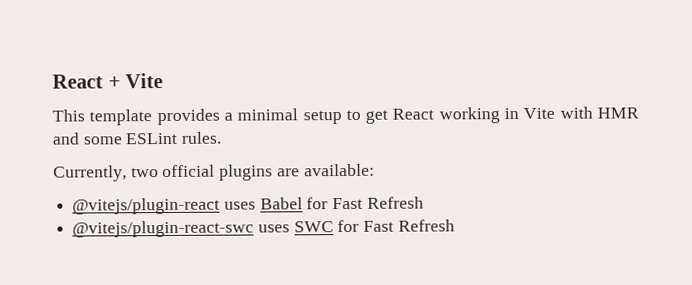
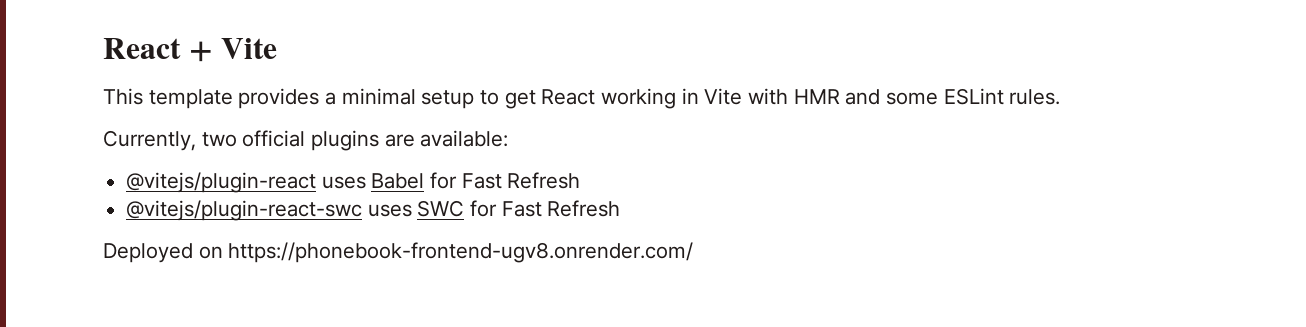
(455, 225) none -> [103,242,694,263] // Deployed on https://phonebook-frontend-ugv8.onrender.com/

